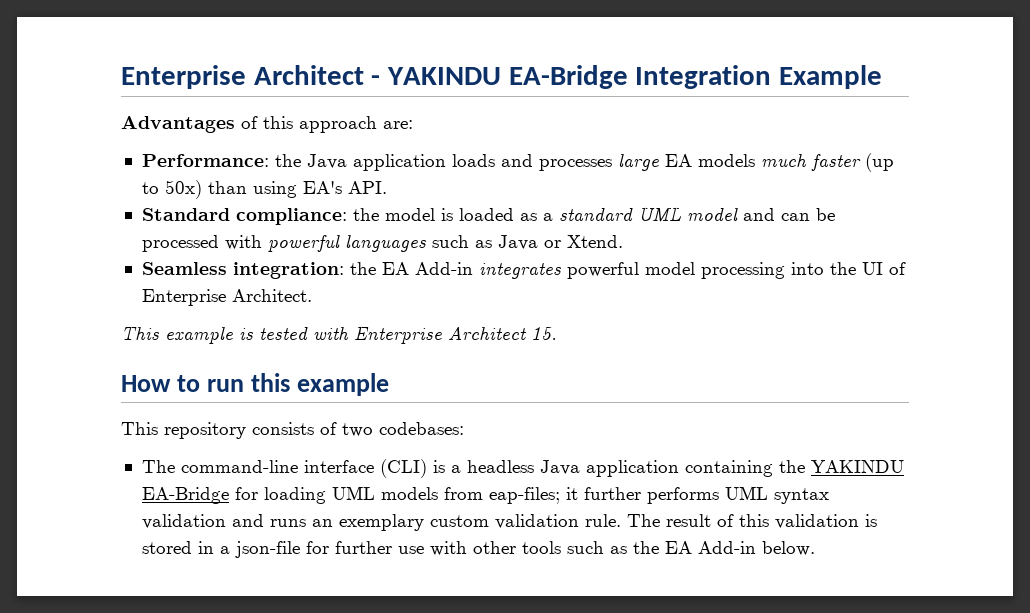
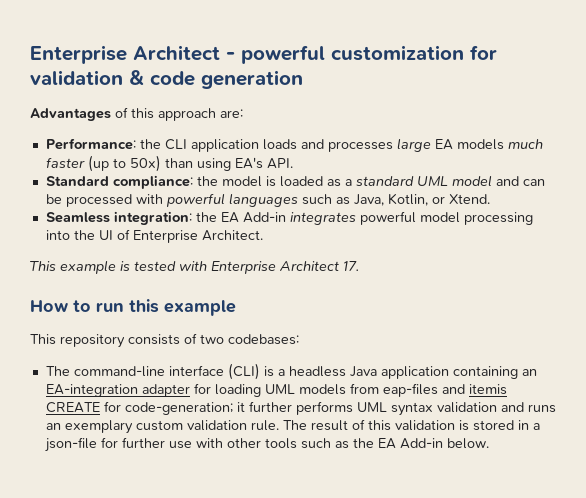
[387,65,883,89] YAKINDU EA-Bridge Integration Example -> [241,45,497,64] [30,70,303,89] powerful customization for validation & code generation
[306,154,347,169] Java -> [164,139,187,150] CLI
[497,235,538,250] Java -> [353,193,428,206] Java, Kotlin,
[531,327,557,340] 15. -> [343,261,359,271] 17.
[778,460,904,473] [141,487,229,504] the YAKINDU EA-Bridge -> [521,369,537,376] [45,384,190,397] an EA-integration adapter
[488,487,560,504] eap-files; -> [382,383,507,397] [45,401,233,415] eap-files and itemis CREATE for code-generation;

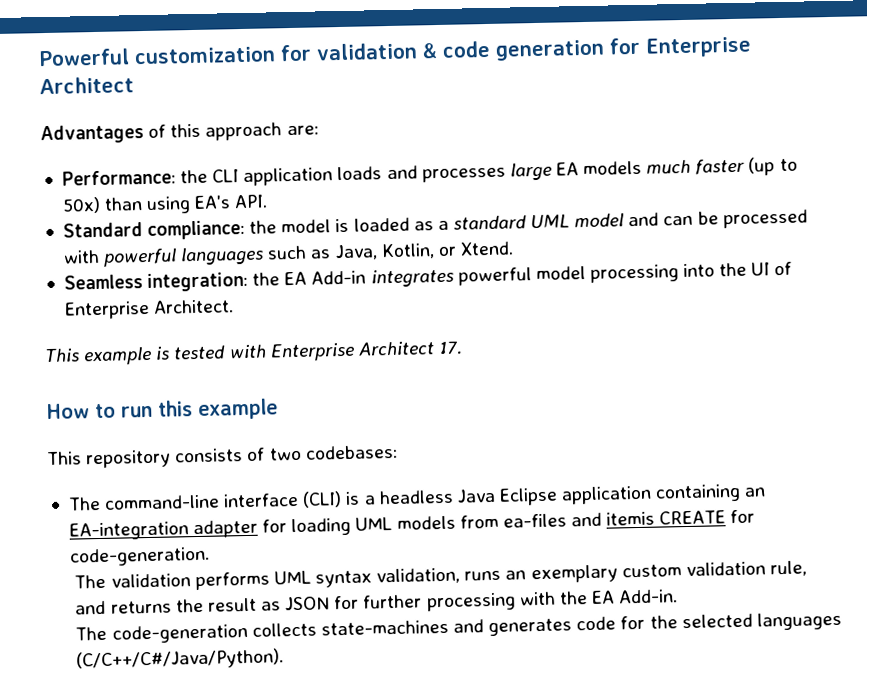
[30,45,325,64] Enterprise Architect - powerful -> [38,48,130,67] Powerful
(303, 79) none -> [609,36,752,58] [39,76,134,95] for Enterprise Architect
(377, 371) none -> [498,487,558,506] Eclipse
[382,383,438,397] eap-files -> [502,513,567,528] ea-files
[124,401,292,415] code-generation; it further -> [68,546,210,567] [74,573,191,589] code-generation. // The validation
[436,402,524,413] validation and -> [376,567,461,585] validation,
[250,419,540,431] [44,437,489,452] rule. The result of this validation is stored in a json-file for further use with other tools such as the EA Add-in below. -> [769,560,807,577] [75,589,679,615] [75,611,842,644] [76,648,285,671] rule, and returns the result as JSON for further processing with the EA Add-in. // The code-generation collects state-machines and generates code for the selected languages (C/C++/C#/Java/Python).

